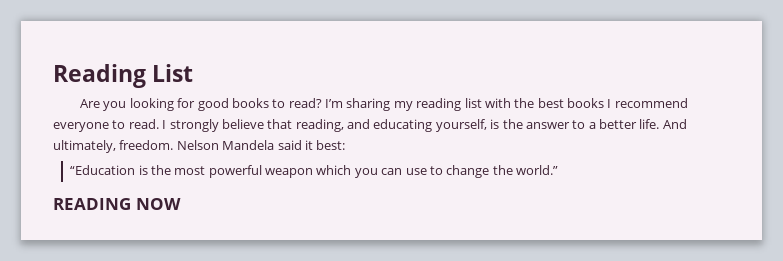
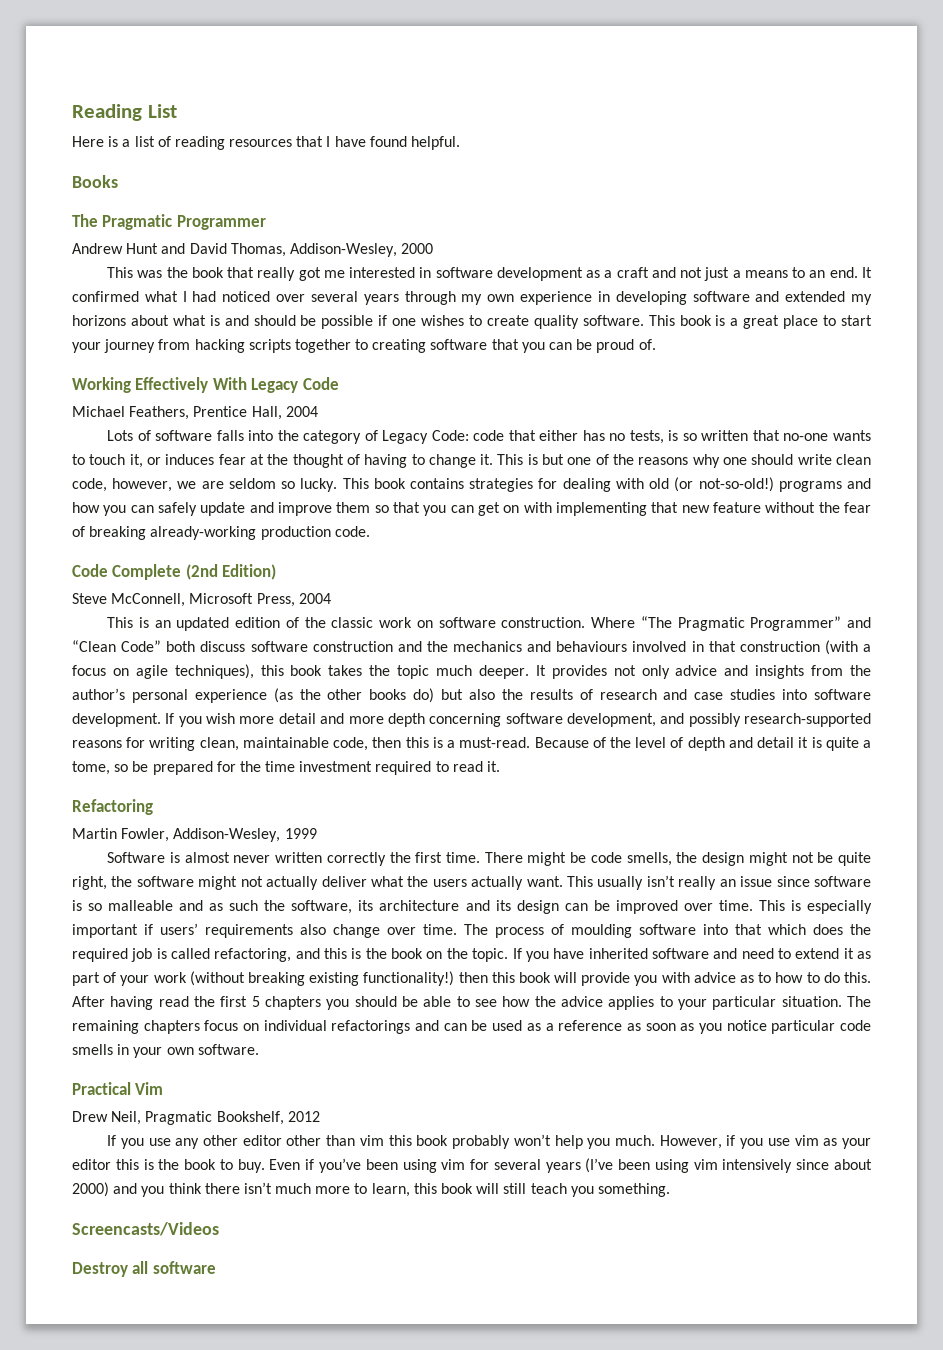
[79,98,688,111] [53,119,687,132] [53,140,346,153] [70,165,559,178] [53,198,181,210] Are you looking for good books to read? I’m sharing my reading list with the best books I recommend everyone to read. I strongly believe that reading, and educating yourself, is the answer to a better life. And ultimately, freedom. Nelson Mandela said it best: // “Education is the most powerful weapon which you can use to change the world.” // READING NOW -> [72,136,461,150] [72,175,118,188] [72,214,266,230] [72,243,434,257] [107,267,873,281] [72,291,873,305] [72,315,872,329] [72,339,656,353] [72,377,339,393] [72,406,318,420] [107,430,871,444] [72,454,872,468] [72,477,871,492] [72,502,871,516] [72,526,370,540] [72,564,277,580] [72,593,331,607] [107,616,871,631] [72,640,871,655] [72,664,872,679] [72,688,872,703] [72,713,871,727] [72,737,872,751] [72,761,501,775] [72,799,153,815] [72,828,317,842] [107,852,872,866] [72,875,872,890] [72,900,872,914] [72,923,871,938] [72,948,871,962] [72,971,871,986] [72,996,872,1010] [72,1020,872,1034] [72,1044,259,1058] [72,1082,164,1095] [72,1111,320,1125] [107,1134,871,1149] [72,1158,872,1173] [72,1182,670,1197] [72,1222,219,1236] [72,1261,216,1277] Here is a list of reading resources that I have found helpful. // Books // The Pragmatic Programmer // Andrew Hunt and David Thomas, Addison-Wesley, 2000 // This was the book that really got me interested in software development as a craft and not just a means to an end. It confirmed what I had noticed over several years through my own experience in developing software and extended my horizons about what is and should be possible if one wishes to create quality software. This book is a great place to start your journey from hacking scripts together to creating software that you can be proud of. // Working Effectively With Legacy Code // Michael Feathers, Prentice Hall, 2004 // Lots of software falls into the category of Legacy Code: code that either has no tests, is so written that no-one wants to touch it, or induces fear at the thought of having to change it. This is but one of the reasons why one should write clean code, however, we are seldom so lucky. This book contains strategies for dealing with old (or not-so-old!) programs and how you can safely update and improve them so that you can get on with implementing that new feature without the fear of breaking already-working production code. // Code Complete (2nd Edition) // Steve McConnell, Microsoft Press, 2004 // This is an updated edition of the classic work on software construction. Where “The Pragmatic Programmer” and “Clean Code” both discuss software construction and the mechanics and behaviours involved in that construction (with a focus on agile techniques), this book takes the topic much deeper. It provides not only advice and insights from the author’s personal experience (as the other books do) but also the results of research and case studies into software development. If you wish more detail and more depth concerning software development, and possibly research-supported reasons for writing clean, maintainable code, then this is a must-read. Because of the level of depth and detail it is quite a tome, so be prepared for the time investment required to read it. // Refactoring // Martin Fowler, Addison-Wesley, 1999 // Software is almost never written correctly the first time. There might be code smells, the design might not be quite right, the software might not actually deliver what the users actually want. This usually isn’t really an issue since software is so malleable and as such the software, its architecture and its design can be improved over time. This is especially important if users’ requirements also change over time. The process of moulding software into that which does the required job is called refactoring, and this is the book on the topic. If you have inherited software and need to extend it as part of your work (without breaking existing functionality!) then this book will provide you with advice as to how to do this. After having read the first 5 chapters you should be able to see how the advice applies to your particular situation. The remaining chapters focus on individual refactorings and can be used as a reference as soon as you notice particular code smells in your own software. // Practical Vim // Drew Neil, Pragmatic Bookshelf, 2012 // If you use any other editor other than vim this book probably won’t help you much. However, if you use vim as your editor this is the book to buy. Even if you’ve been using vim for several years (I’ve been using vim intensively since about 2000) and you think there isn’t much more to learn, this book will still teach you something. // Screencasts/Videos // Destroy all software

